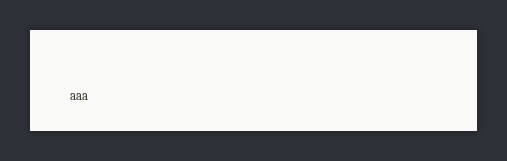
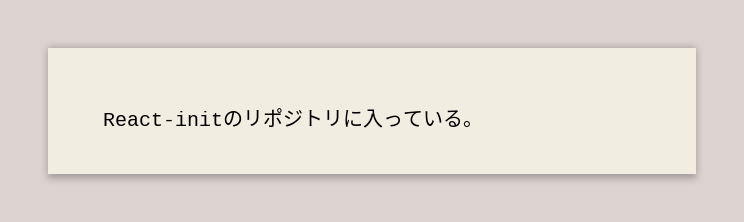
[70,93,88,100] aaa -> [103,108,483,128] React-initのリポジトリに入っている。

